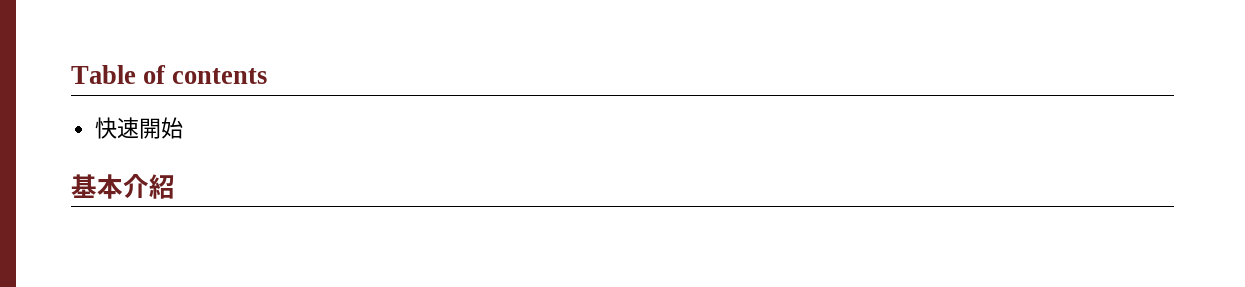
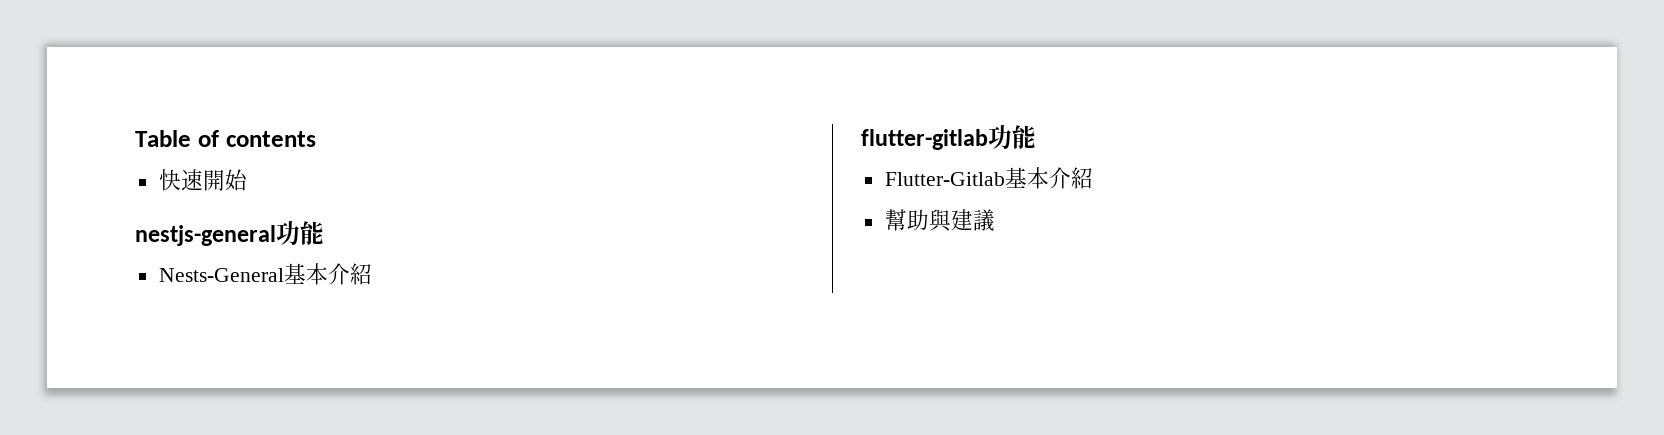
[71,174,175,199] 基本介紹 -> [135,221,324,246] [158,263,372,285] [861,125,1036,150] [884,167,1093,189] [884,209,995,232] nestjs-general功能 // Nests-General基本介紹 // flutter-gitlab功能 // Flutter-Gitlab基本介紹 // 幫助與建議

